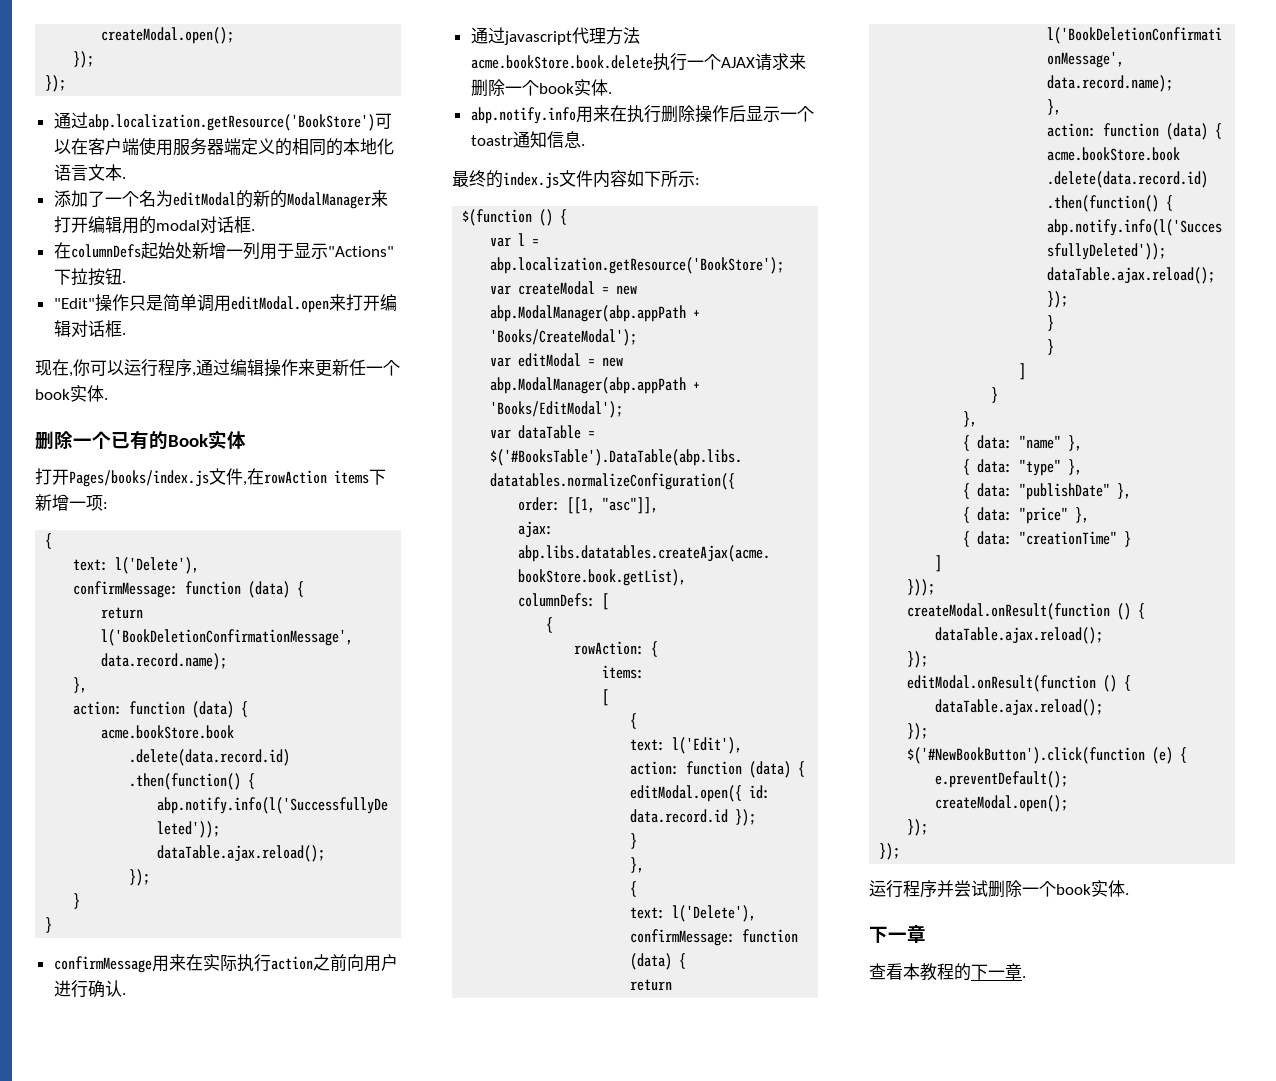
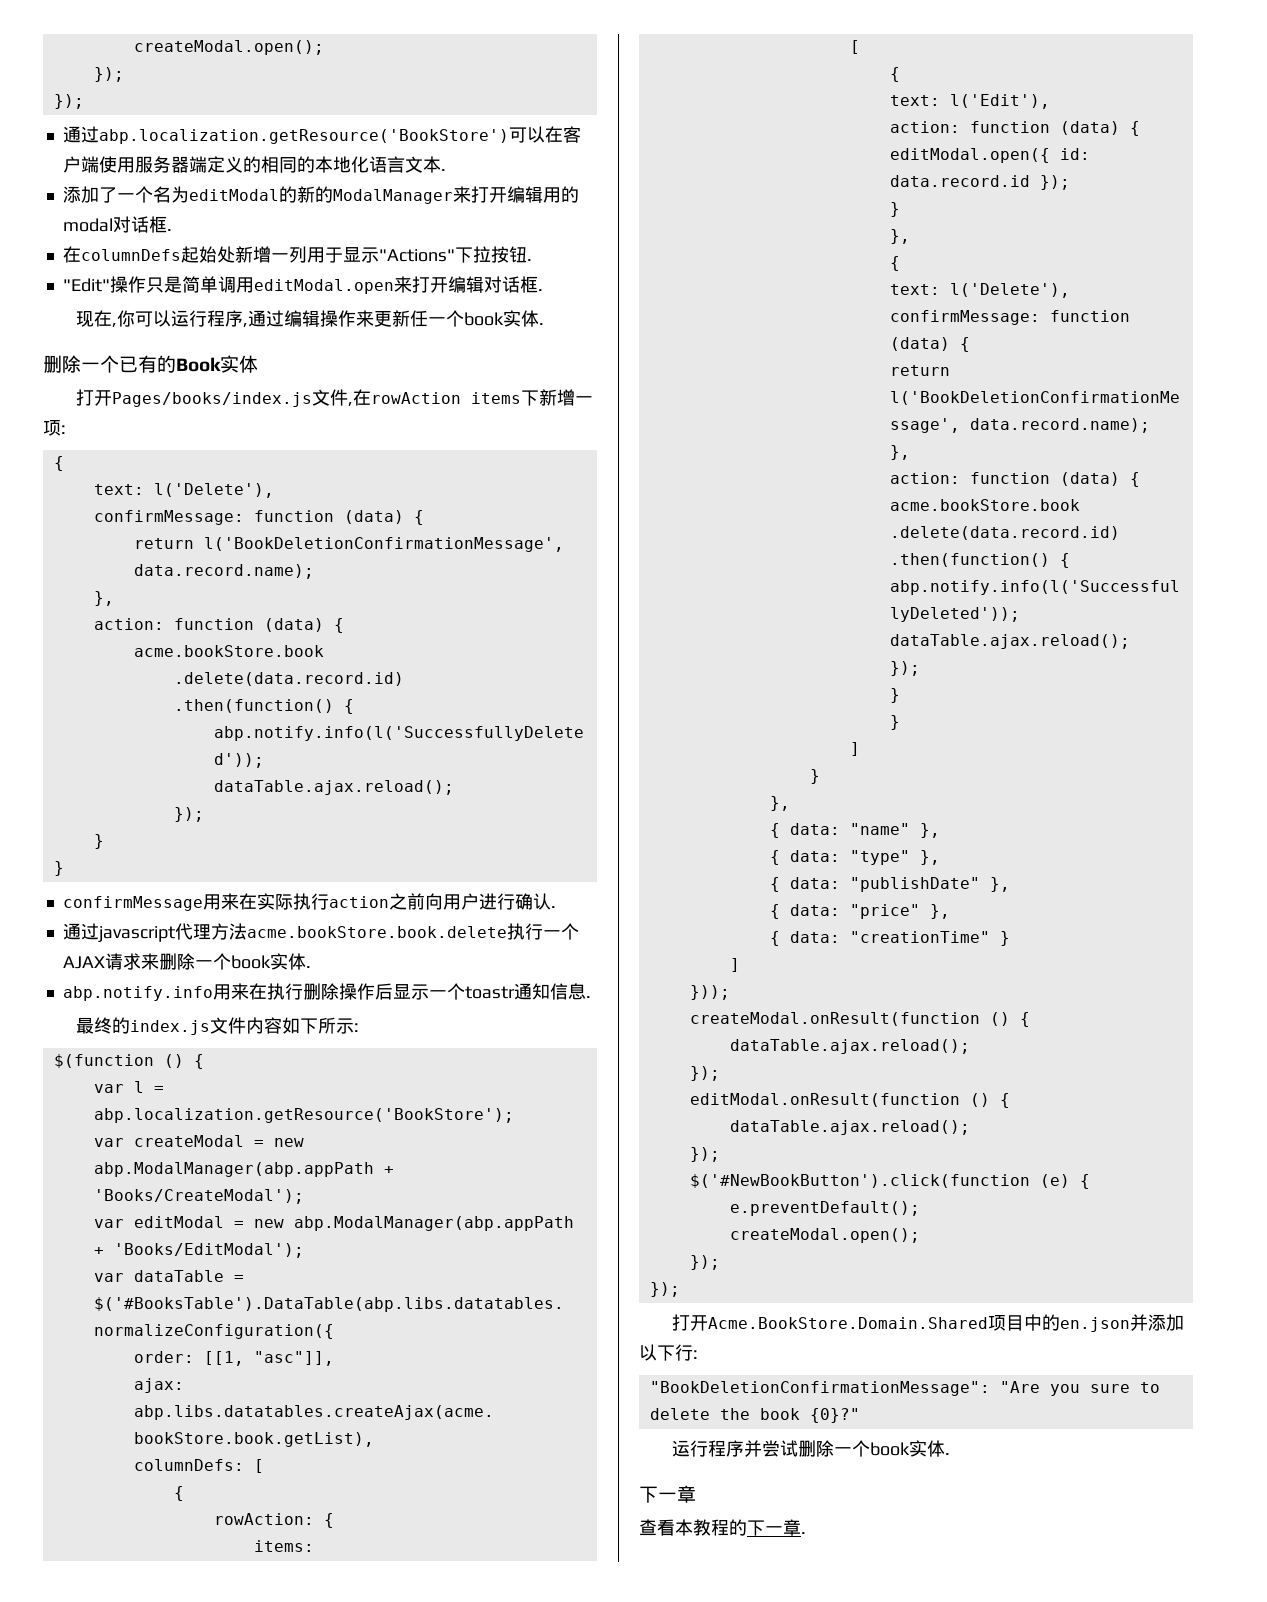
(901, 851) none -> [671,1314,1184,1332] [639,1344,698,1361] [649,1381,1160,1396] [649,1408,860,1423] // 打开Acme.BookStore.Domain.Shared项目中的en.json并添加以下行: // "BookDeletionConfirmationMessage": "Are you sure to delete the book {0}?"

